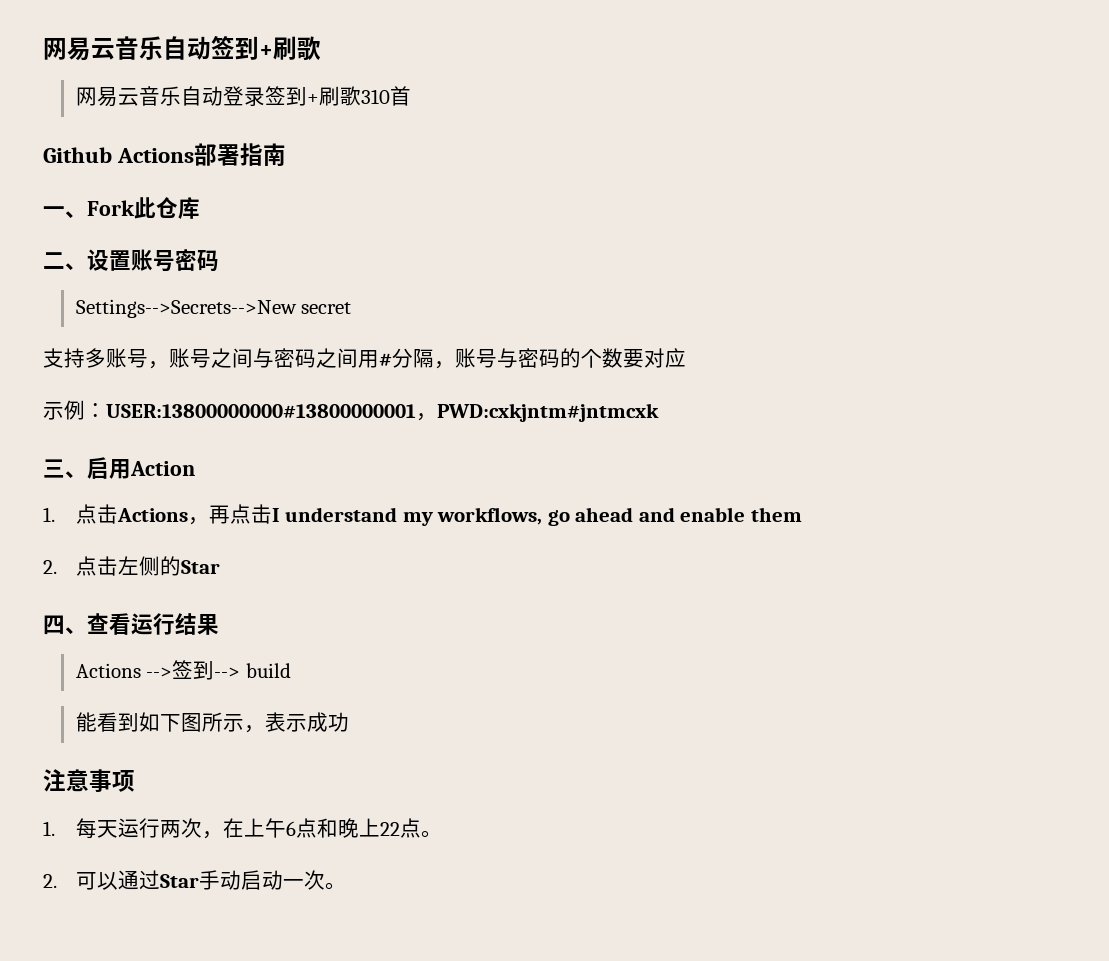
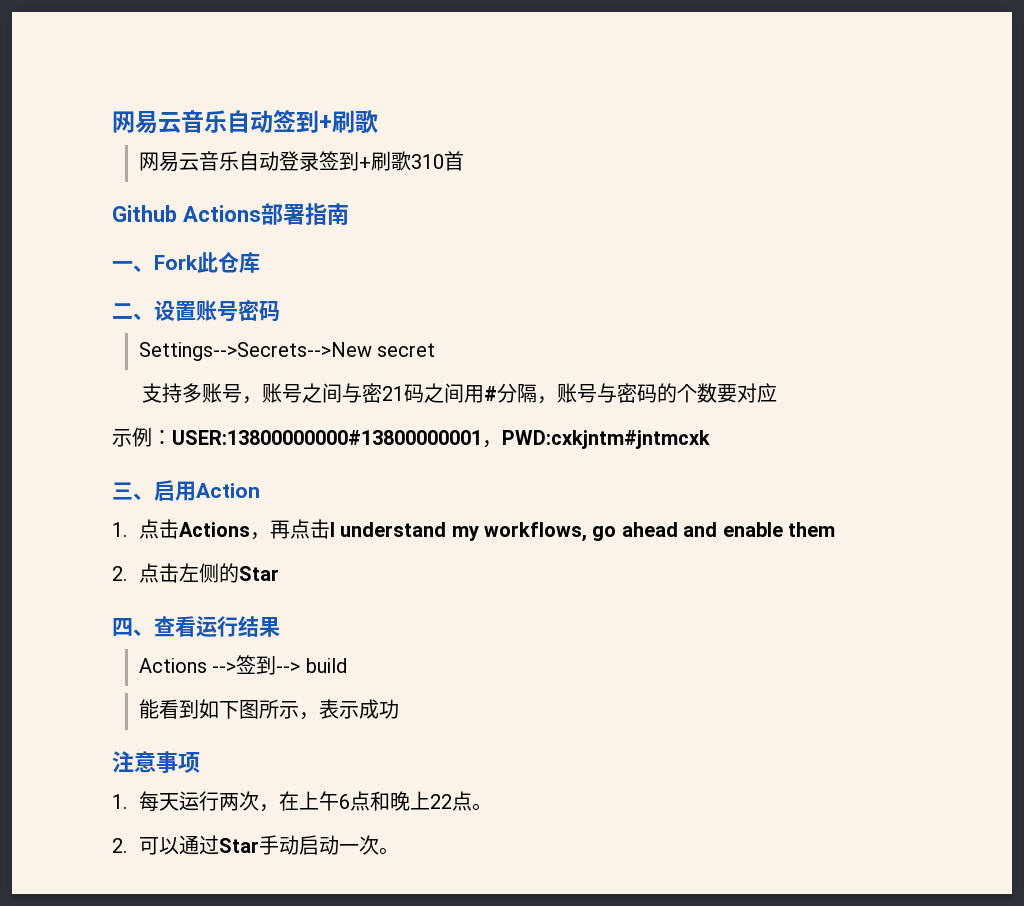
(295, 358) none -> [382,386,405,401] 21

